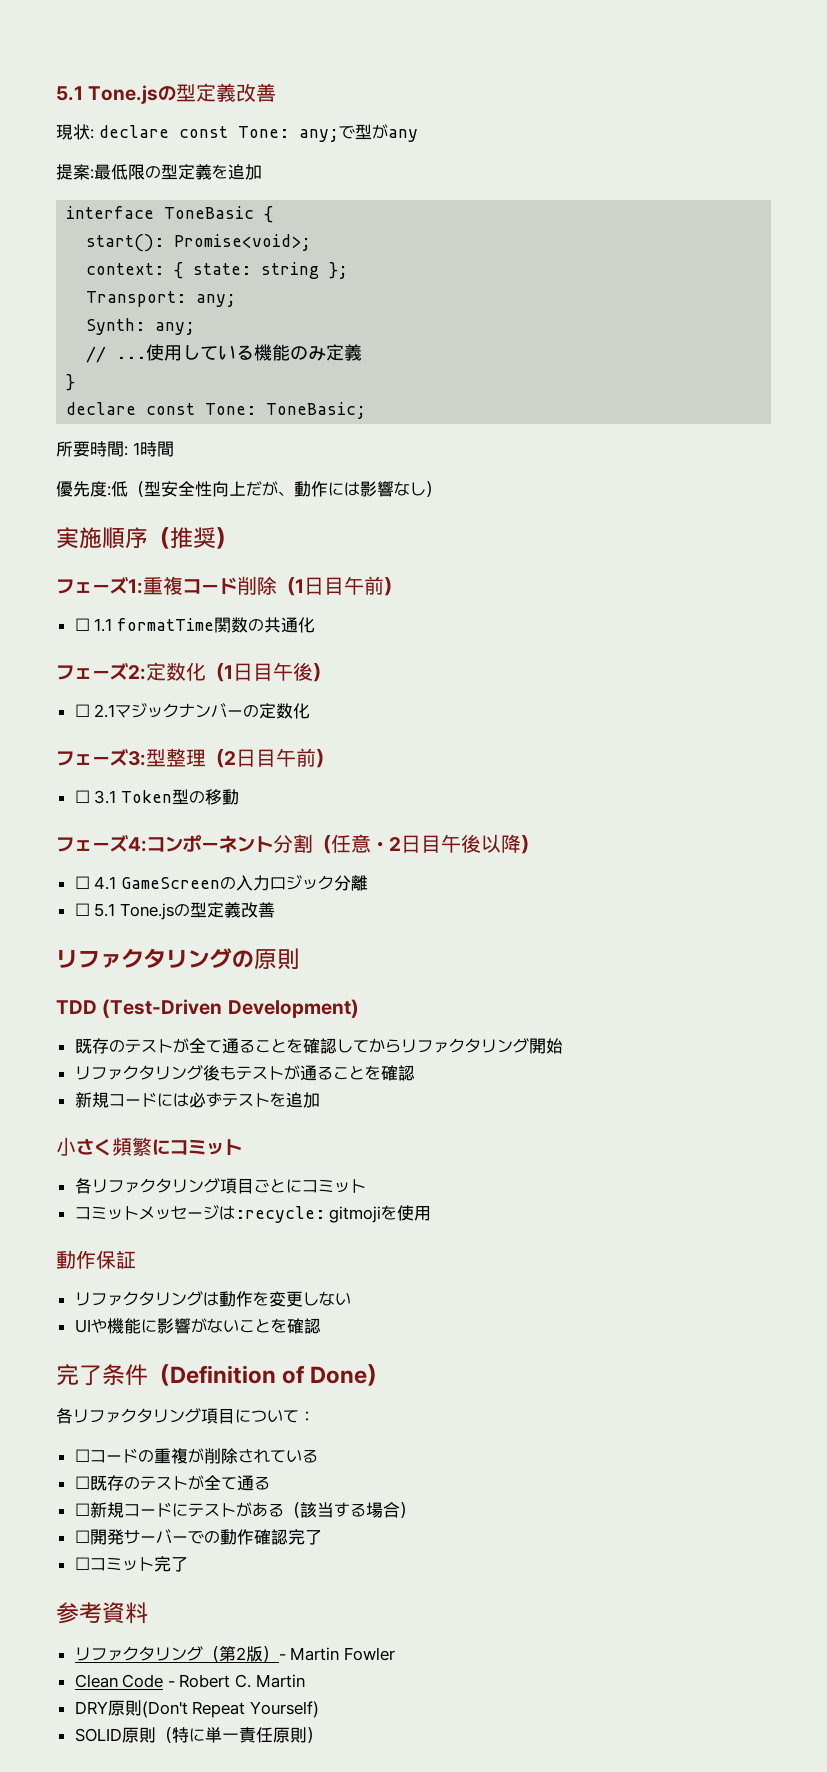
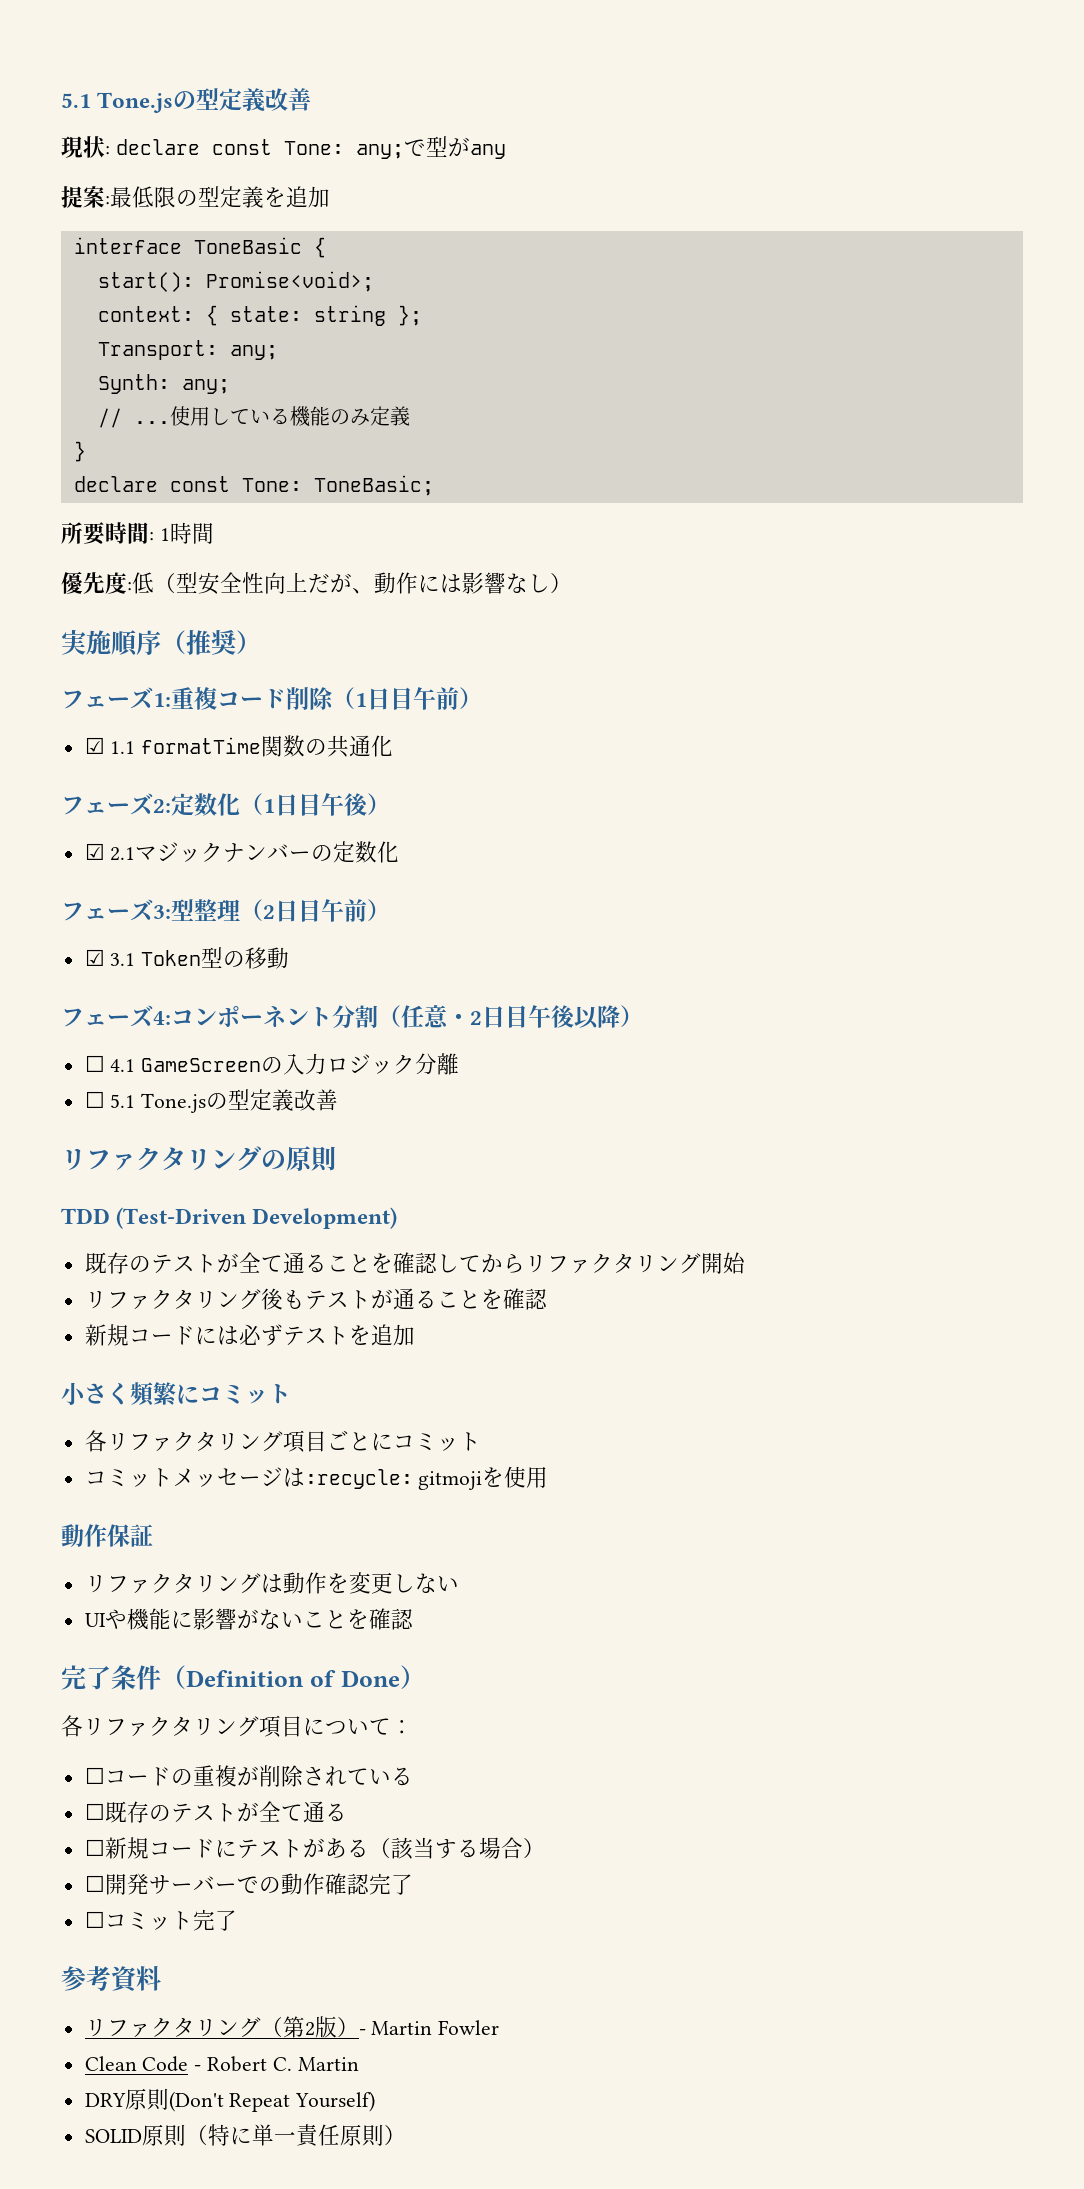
[74,618,90,631] ☐ -> [84,737,105,754] ☑
[74,704,90,717] ☐ -> [84,843,105,860] ☑
[74,790,90,803] ☐ -> [84,949,105,966] ☑

